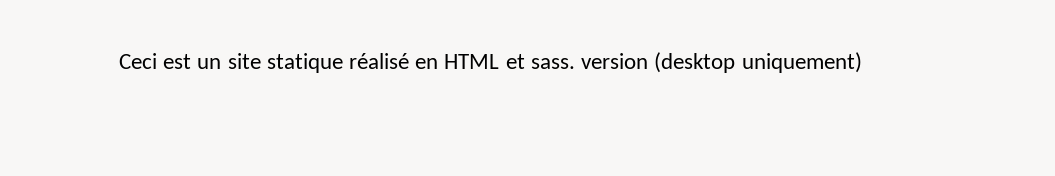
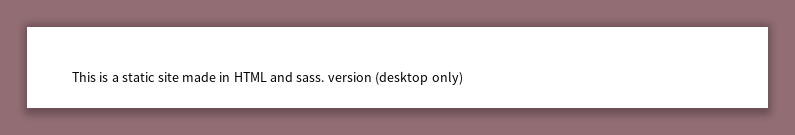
[119,53,525,73] Ceci est un site statique réalisé en HTML et -> [72,72,293,82] This is a static site made in HTML and
[741,52,862,73] uniquement) -> [431,71,463,85] only)

